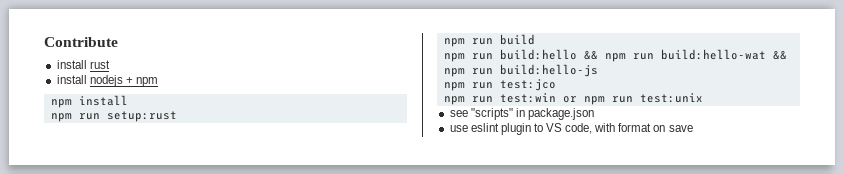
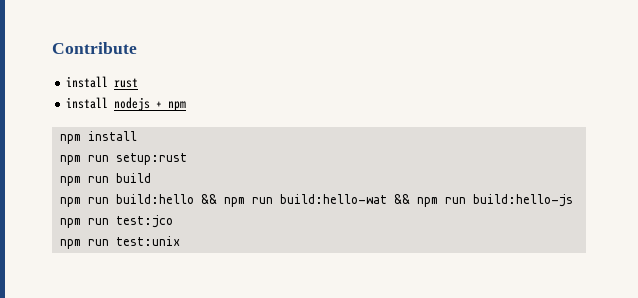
[499,93,703,105] [449,108,594,120] [449,123,693,135] test:win or npm run test:unix // see "scripts" in package.json // use eslint plugin to VS code, with format on save -> [115,236,180,246] test:unix

